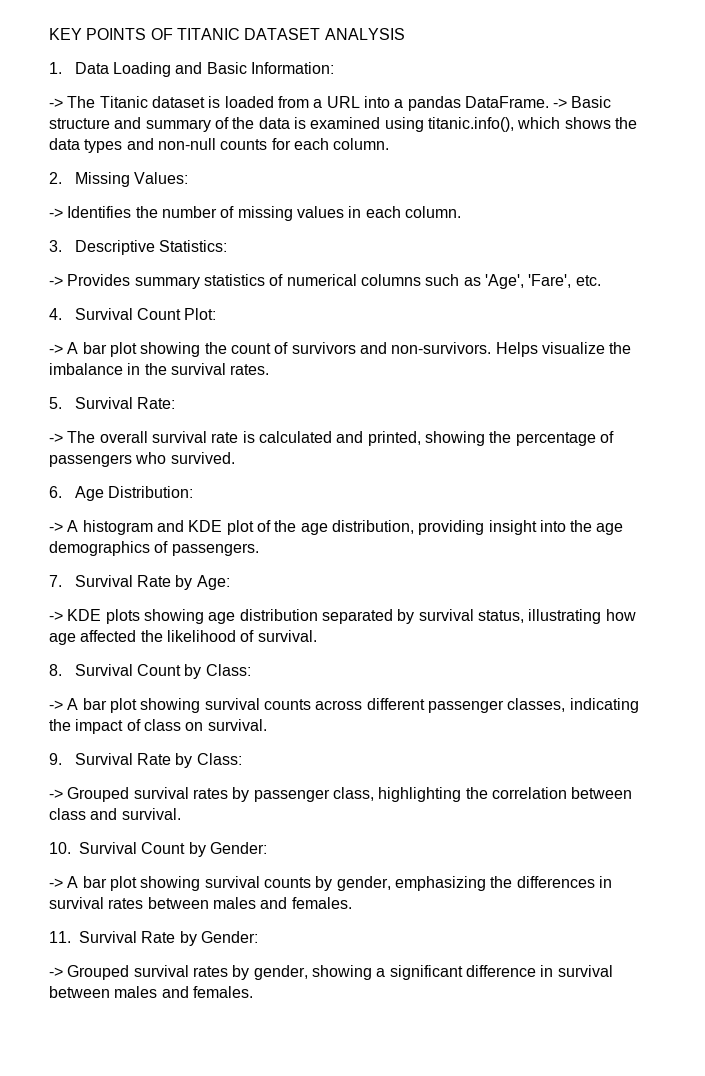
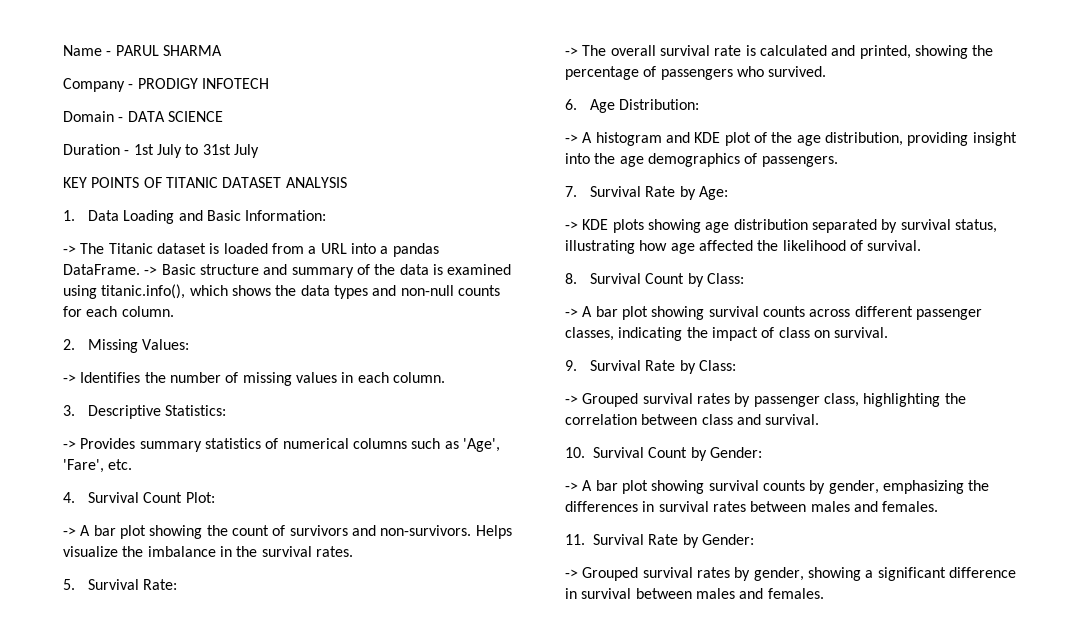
(49, 34) none -> [63,45,222,56] [63,78,269,92] [63,111,223,122] [63,144,259,158] Name - PARUL SHARMA // Company - PRODIGY INFOTECH // Domain - DATA SCIENCE // Duration - 1st July to 31st July //

